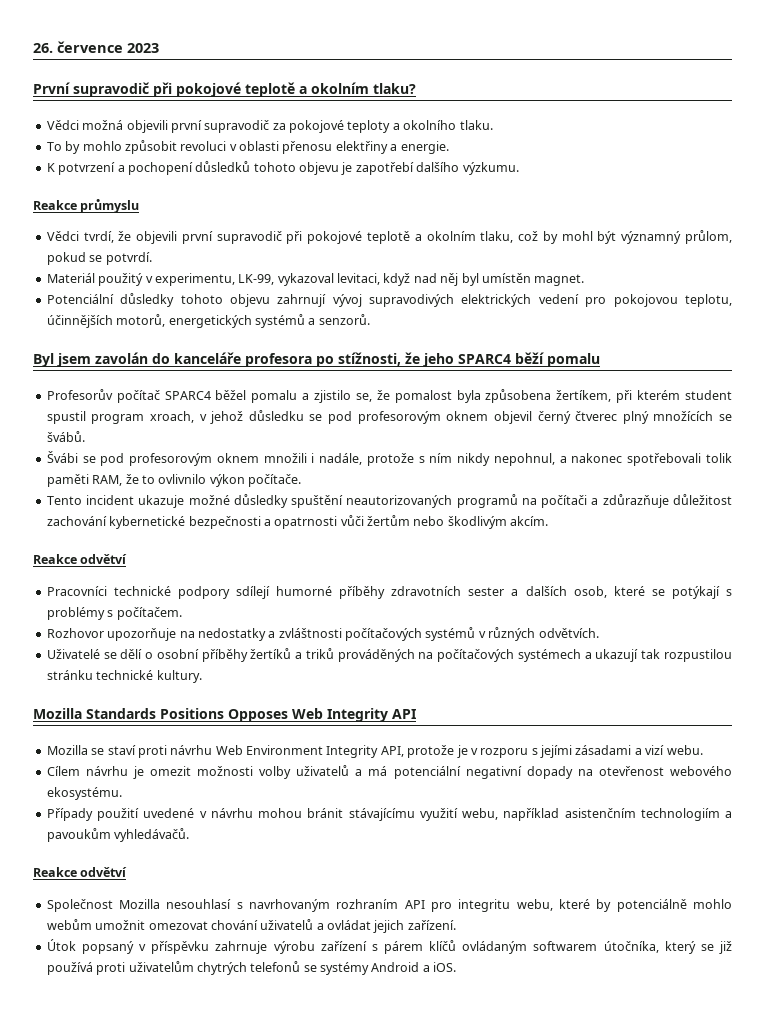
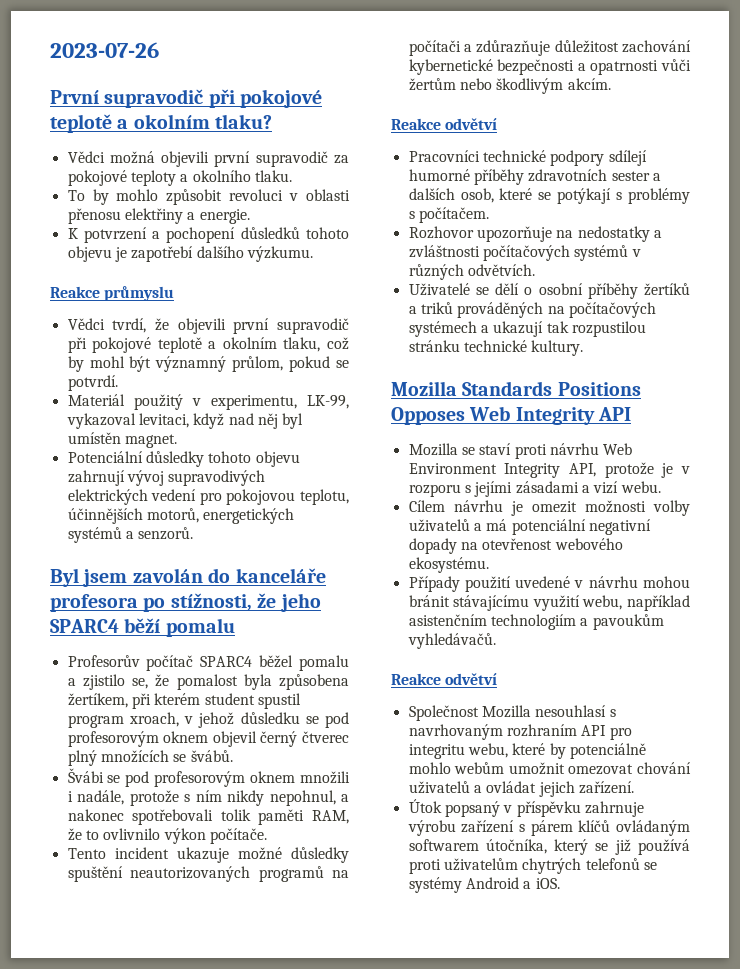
[33,41,159,53] 26. července 2023 -> [50,42,159,58] 2023-07-26

